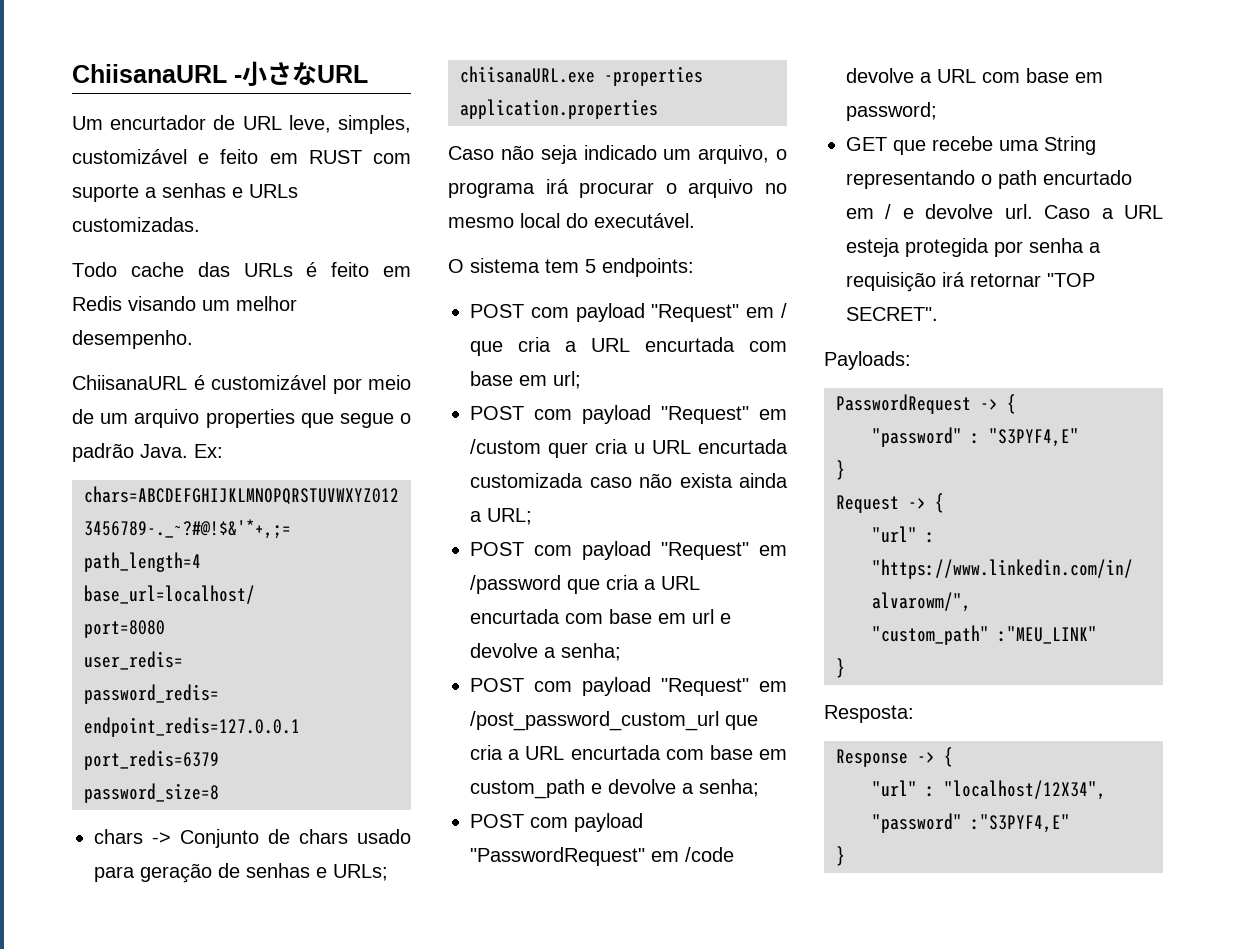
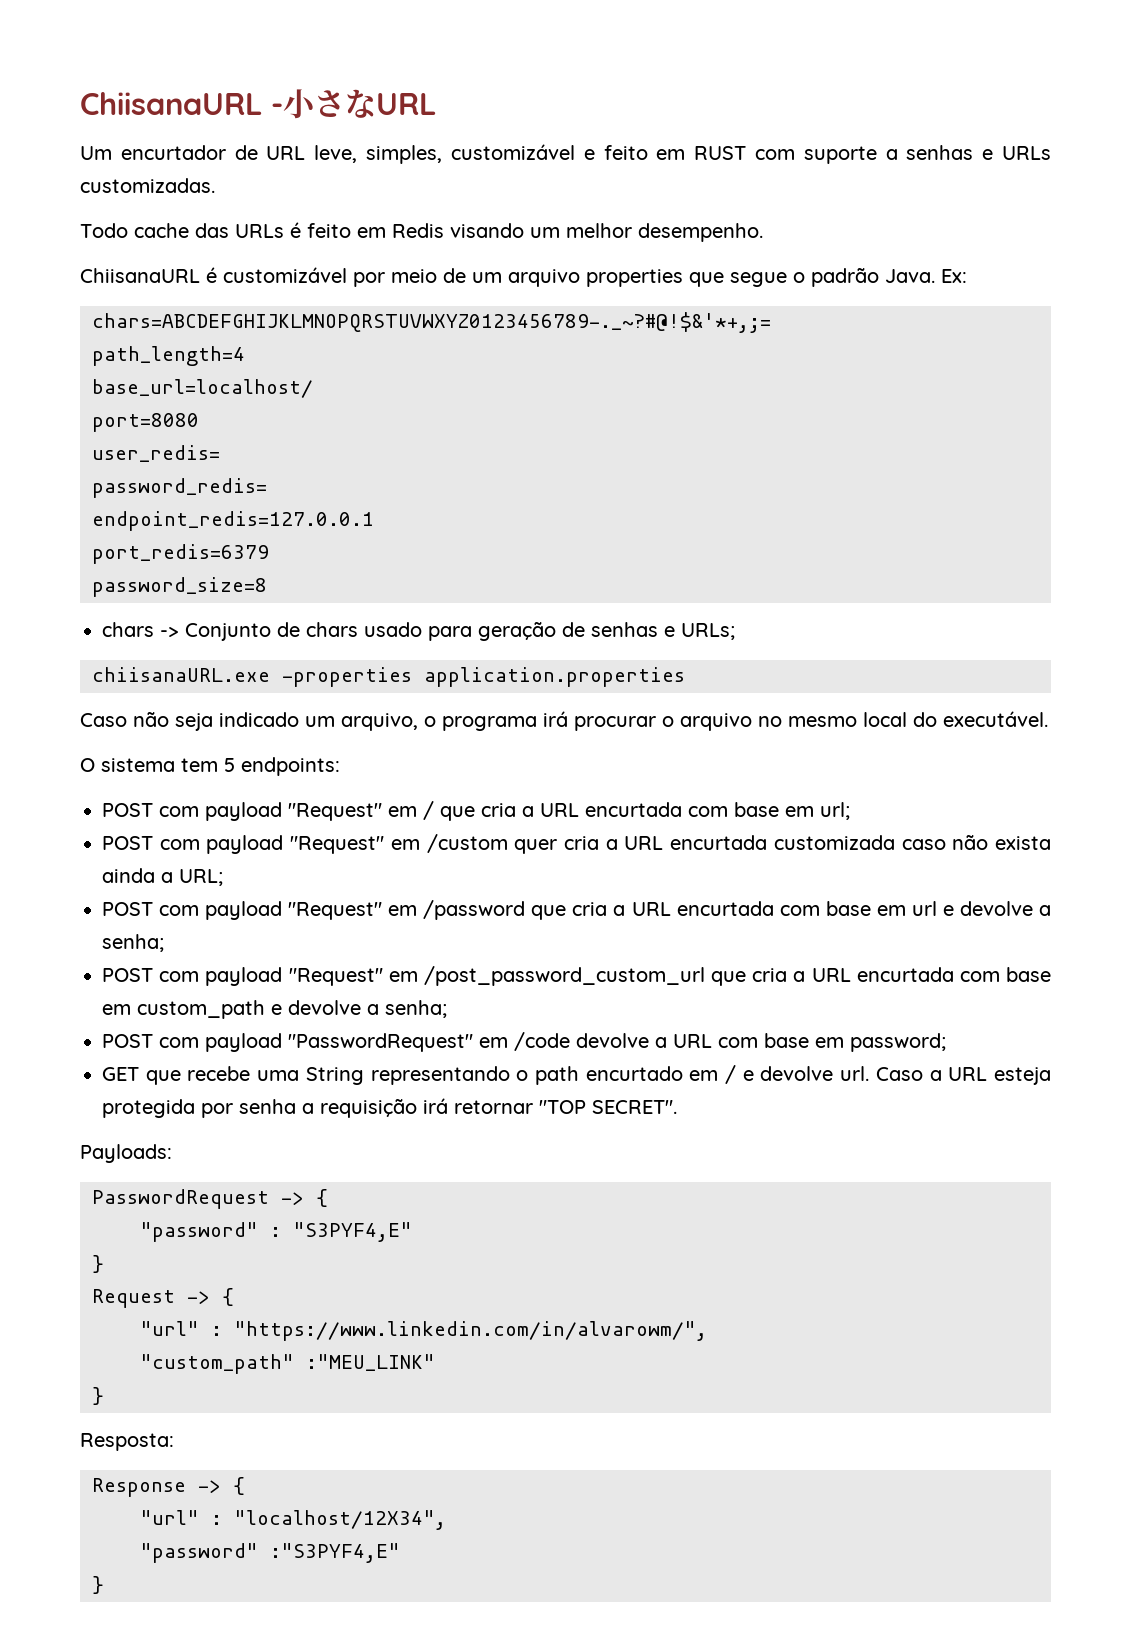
[634,443,645,454] u -> [605,839,618,850] a

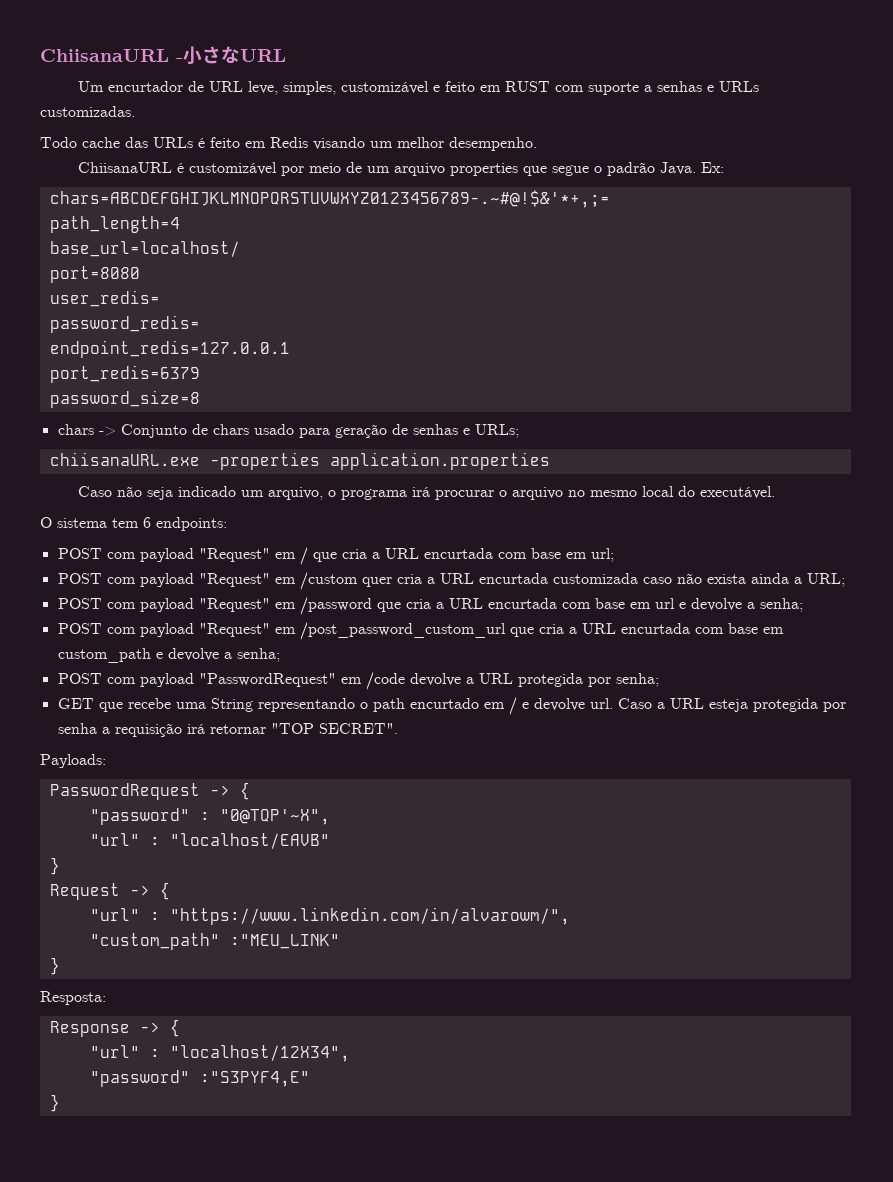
[92,312,771,333] chars=ABCDEFGHIJKLMNOPQRSTUVWXYZ0123456789-._~?#@!$&'*+,;= -> [49,190,610,208] chars=ABCDEFGHIJKLMNOPQRSTUVWXYZ0123456789-.~#@!$&'*+,;=
[224,758,235,772] 5 -> [143,517,151,528] 6
[718,1033,946,1052] com base em password; -> [517,673,659,687] protegida por senha;
[293,1222,412,1242] "S3PYF4,E" -> [219,809,330,825] [89,833,330,849] "0@TQP'~X", // "url" : "localhost/EAVB"

